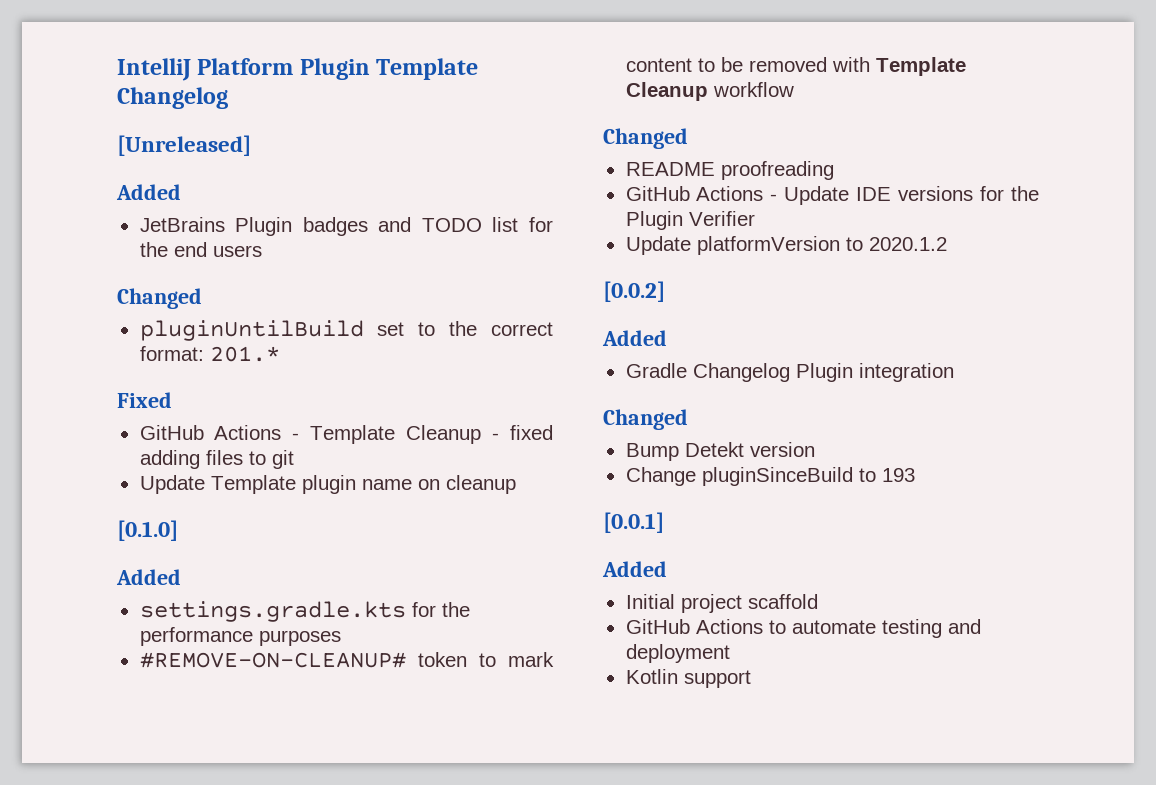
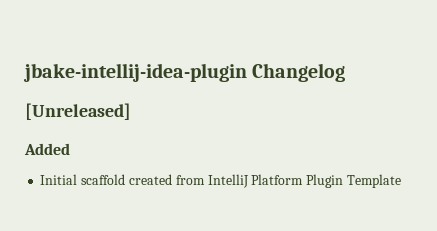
[117,58,479,81] IntelliJ Platform Plugin Template -> [23,63,247,82] jbake-intellij-idea-plugin
[139,217,553,236] [139,242,262,257] [117,288,202,309] [139,320,553,341] [139,346,280,362] [117,392,172,408] [139,425,553,444] [139,450,294,469] [139,475,516,494] [117,520,178,541] [116,569,181,585] [139,601,470,622] [139,627,341,646] [139,652,554,668] [625,57,966,76] [625,82,794,101] [603,128,688,149] [625,161,834,180] [625,186,1039,205] [625,211,755,230] [625,236,947,255] [603,281,665,302] [602,330,667,346] [625,363,954,382] [603,409,688,430] [625,442,815,461] [625,467,915,486] [603,512,664,533] [602,561,667,577] [625,594,818,613] [625,619,981,638] [625,644,730,663] [625,669,751,688] JetBrains Plugin badges and TODO list for the end users // Changed // pluginUntilBuild set to the correct format: 201.* // Fixed // GitHub Actions - Template Cleanup - fixed adding files to git // Update Template plugin name on cleanup // [0.1.0] // Added // settings.gradle.kts for the performance purposes // #REMOVE-ON-CLEANUP# token to mark content to be removed with Template Cleanup workflow // Changed // README proofreading // GitHub Actions - Update IDE versions for the Plugin Verifier // Update platformVersion to 2020.1.2 // [0.0.2] // Added // Gradle Changelog Plugin integration // Changed // Bump Detekt version // Change pluginSinceBuild to 193 // [0.0.1] // Added // Initial project scaffold // GitHub Actions to automate testing and deployment // Kotlin support -> [40,174,401,188] Initial scaffold created from IntelliJ Platform Plugin Template

